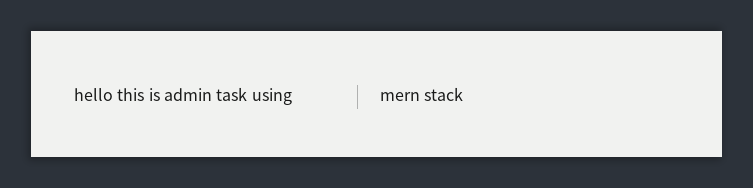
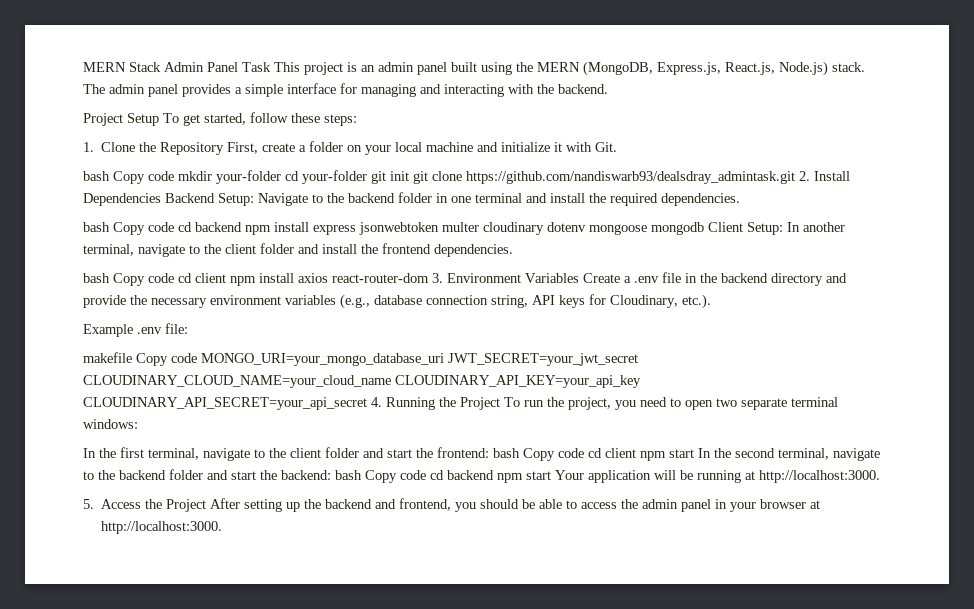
[74,87,464,105] hello this is admin task using mern stack -> [83,61,865,76] [83,83,608,97] [83,112,357,126] [83,141,618,155] [83,170,850,184] [83,192,740,206] [83,222,845,235] [83,243,513,257] [83,272,847,286] [83,294,711,309] [83,323,188,337] [83,352,638,366] [83,375,641,388] [83,397,838,410] [83,419,138,429] [83,447,880,461] [83,469,880,483] [83,498,821,512] [101,521,223,534] MERN Stack Admin Panel Task This project is an admin panel built using the MERN (MongoDB, Express.js, React.js, Node.js) stack. The admin panel provides a simple interface for managing and interacting with the backend. // Project Setup To get started, follow these steps: // 1. Clone the Repository First, create a folder on your local machine and initialize it with Git. // bash Copy code mkdir your-folder cd your-folder git init git clone https://github.com/nandiswarb93/dealsdray_admintask.git 2. Install Dependencies Backend Setup: Navigate to the backend folder in one terminal and install the required dependencies. // bash Copy code cd backend npm install express jsonwebtoken multer cloudinary dotenv mongoose mongodb Client Setup: In another terminal, navigate to the client folder and install the frontend dependencies. // bash Copy code cd client npm install axios react-router-dom 3. Environment Variables Create a .env file in the backend directory and provide the necessary environment variables (e.g., database connection string, API keys for Cloudinary, etc.). // Example .env file: // makefile Copy code MONGO_URI=your_mongo_database_uri JWT_SECRET=your_jwt_secret CLOUDINARY_CLOUD_NAME=your_cloud_name CLOUDINARY_API_KEY=your_api_key CLOUDINARY_API_SECRET=your_api_secret 4. Running the Project To run the project, you need to open two separate terminal windows: // In the first terminal, navigate to the client folder and start the frontend: bash Copy code cd client npm start In the second terminal, navigate to the backend folder and start the backend: bash Copy code cd backend npm start Your application will be running at http://localhost:3000. // 5. Access the Project After setting up the backend and frontend, you should be able to access the admin panel in your browser at http://localhost:3000.

